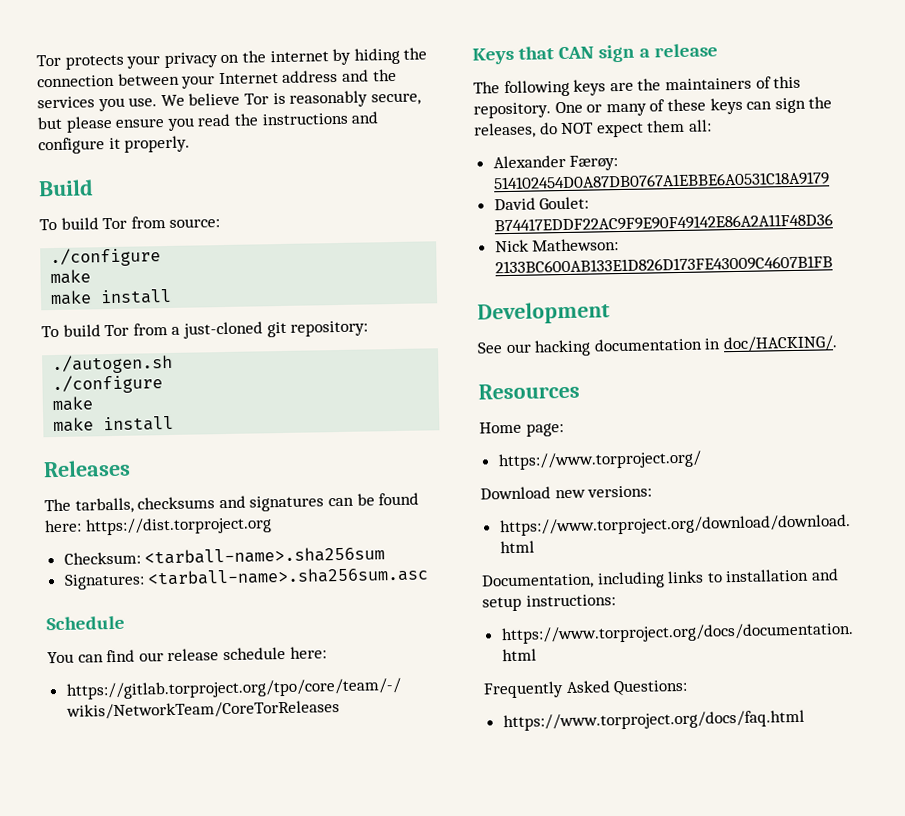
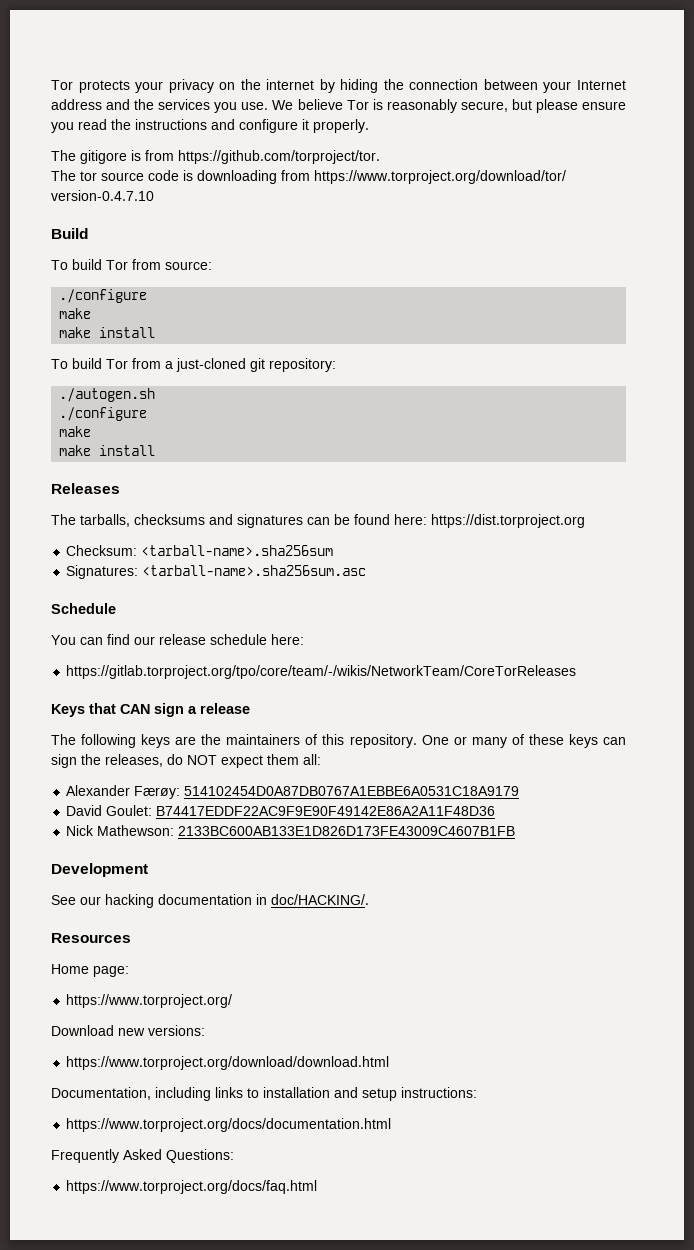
(191, 144) none -> [51,150,380,164] [51,170,566,184] [51,190,154,201] // The gitigore is from https://github.com/torproject/tor. // The tor source code is downloading from https://www.torproject.org/download/tor/ version-0.4.7.10

